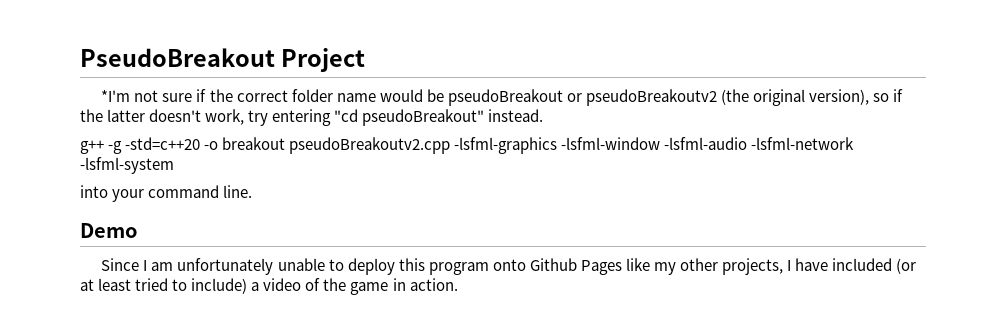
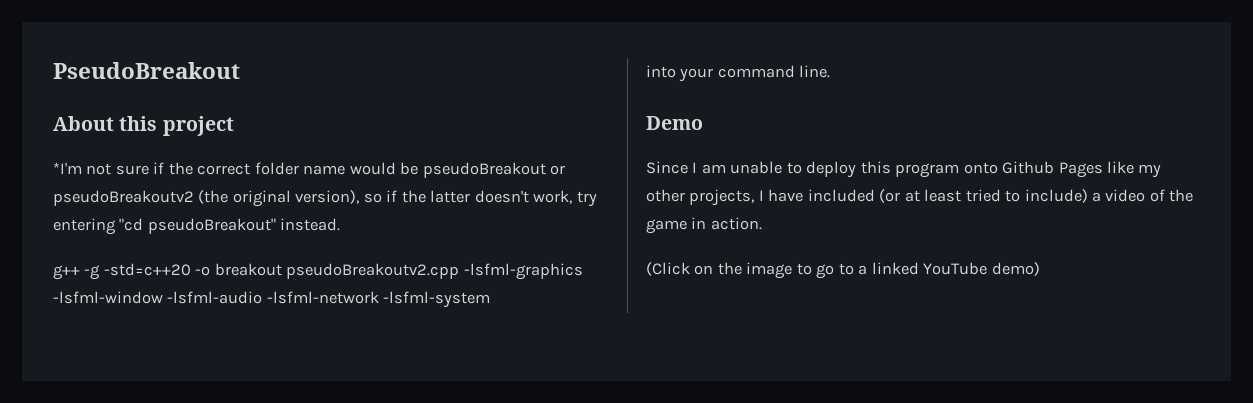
[281,48,366,72] Project -> [53,116,234,136] // About this project
[177,258,274,275] unfortunately -> (726, 169) none
(458, 284) none -> [646,262,1040,279] // (Click on the image to go to a linked YouTube demo)

